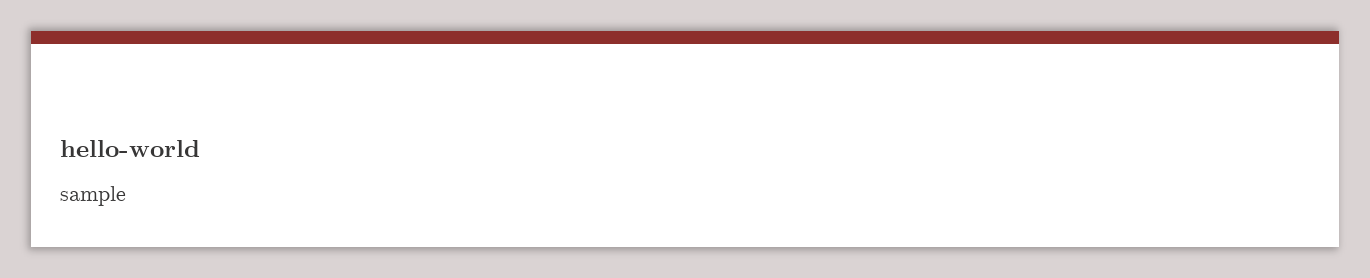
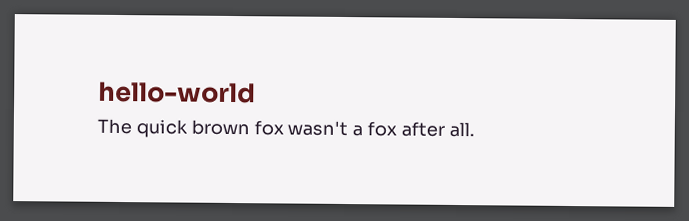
[60,186,126,206] sample -> [97,118,475,138] The quick brown fox wasn't a fox after all.

